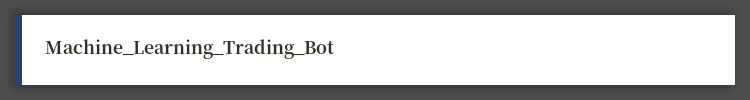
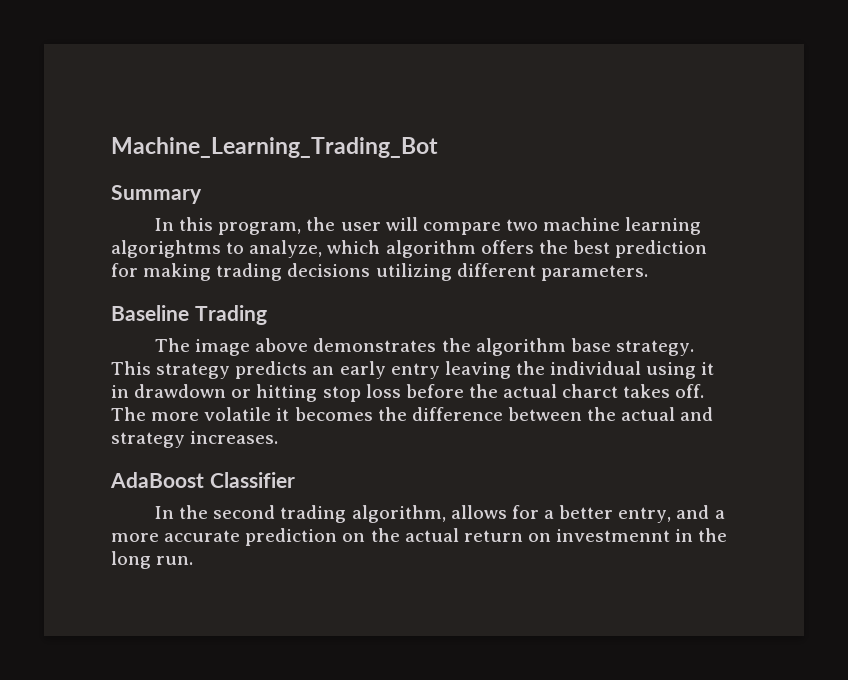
(334, 49) none -> [111,185,202,204] [155,217,702,235] [111,240,708,258] [111,263,648,281] [111,305,267,325] [155,338,694,356] [111,361,715,379] [111,384,705,402] [111,407,714,421] [111,431,279,448] [110,472,295,488] [155,505,725,523] [111,528,728,546] [111,551,194,569] // Summary // In this program, the user will compare two machine learning algorightms to analyze, which algorithm offers the best prediction for making trading decisions utilizing different parameters. // Baseline Trading // The image above demonstrates the algorithm base strategy. This strategy predicts an early entry leaving the individual using it in drawdown or hitting stop loss before the actual charct takes off. The more volatile it becomes the difference between the actual and strategy increases. // AdaBoost Classifier // In the second trading algorithm, allows for a better entry, and a more accurate prediction on the actual return on investmennt in the long run.

